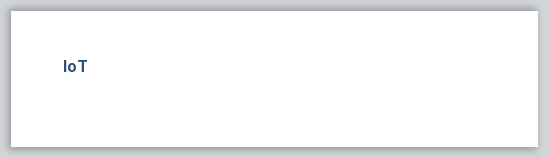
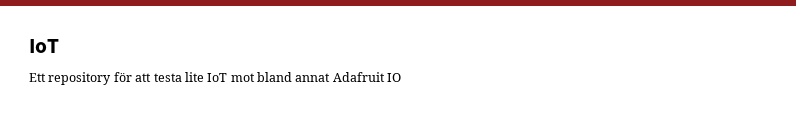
[63,60,88,72] IoT -> [29,39,59,53] [29,72,402,85] IoT // Ett repository för att testa lite IoT mot bland annat Adafruit IO

